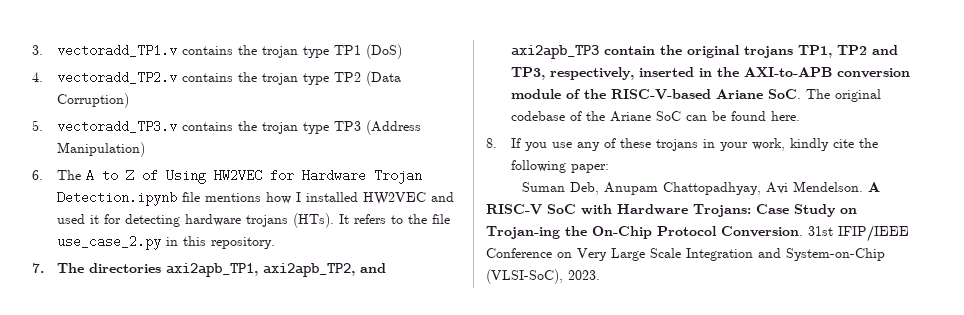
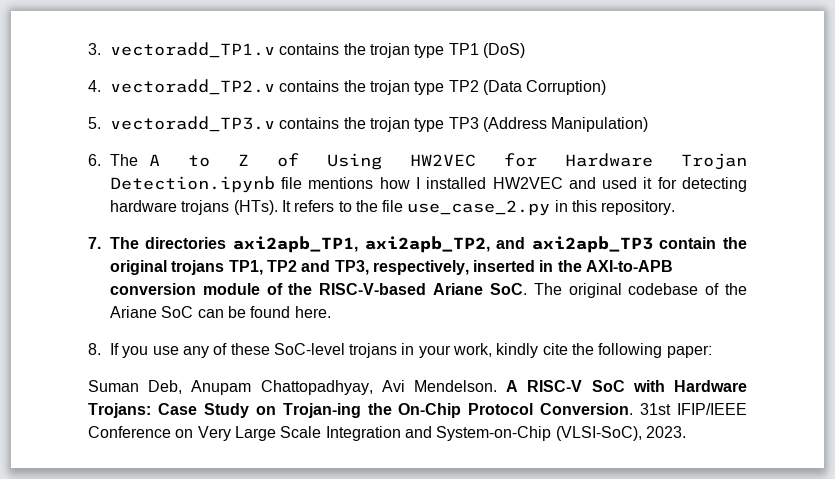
(651, 143) none -> [273,343,345,355] SoC-level

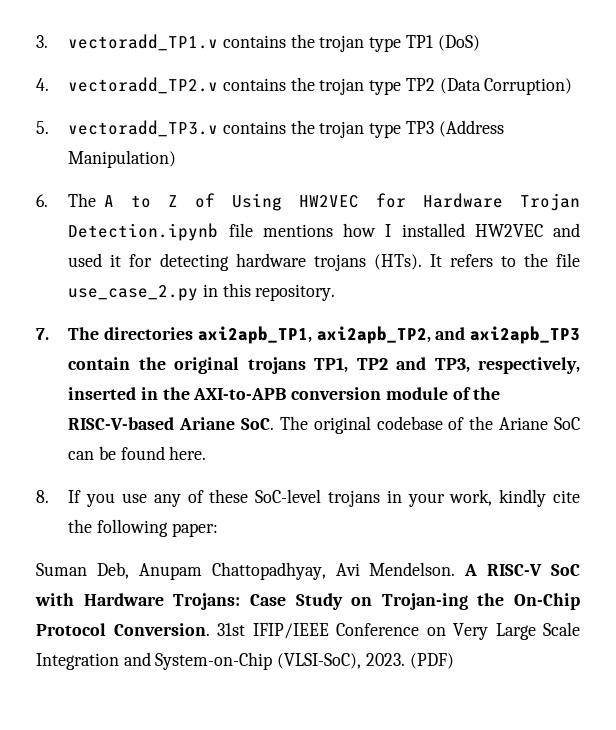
(686, 432) none -> [409,653,454,669] (PDF)

